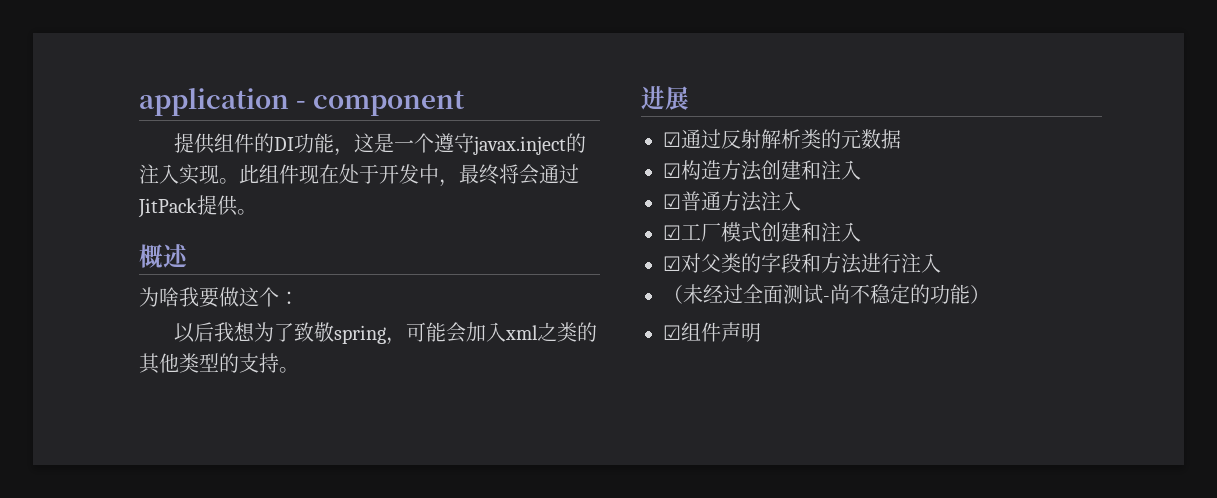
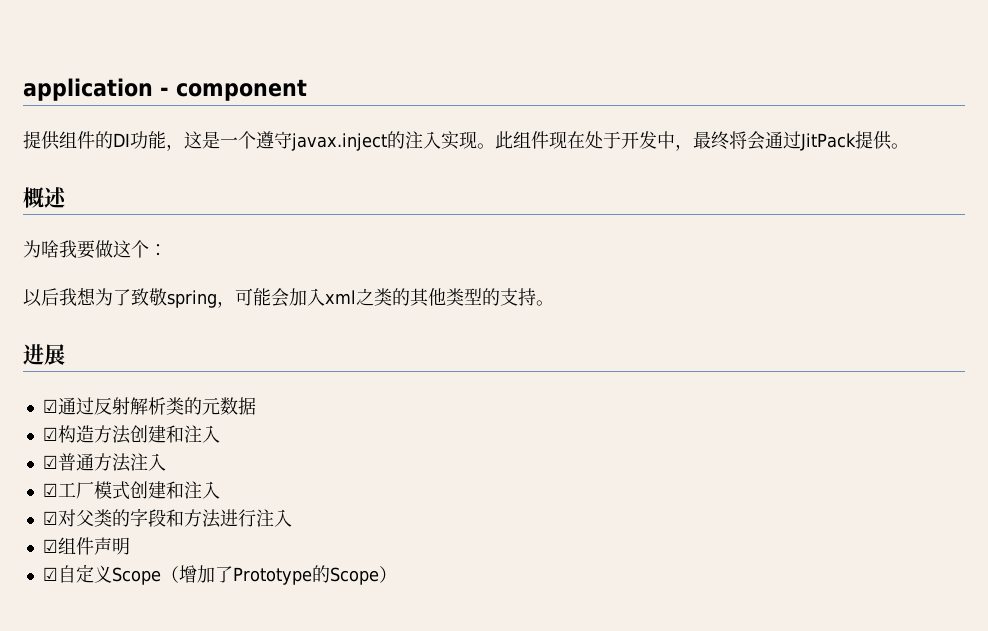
[663,284,990,304] [663,322,761,342] （未经过全面测试-尚不稳定的功能） // ☑组件声明 -> [42,537,130,555] [42,564,397,585] ☑组件声明 // ☑自定义Scope（增加了Prototype的Scope）

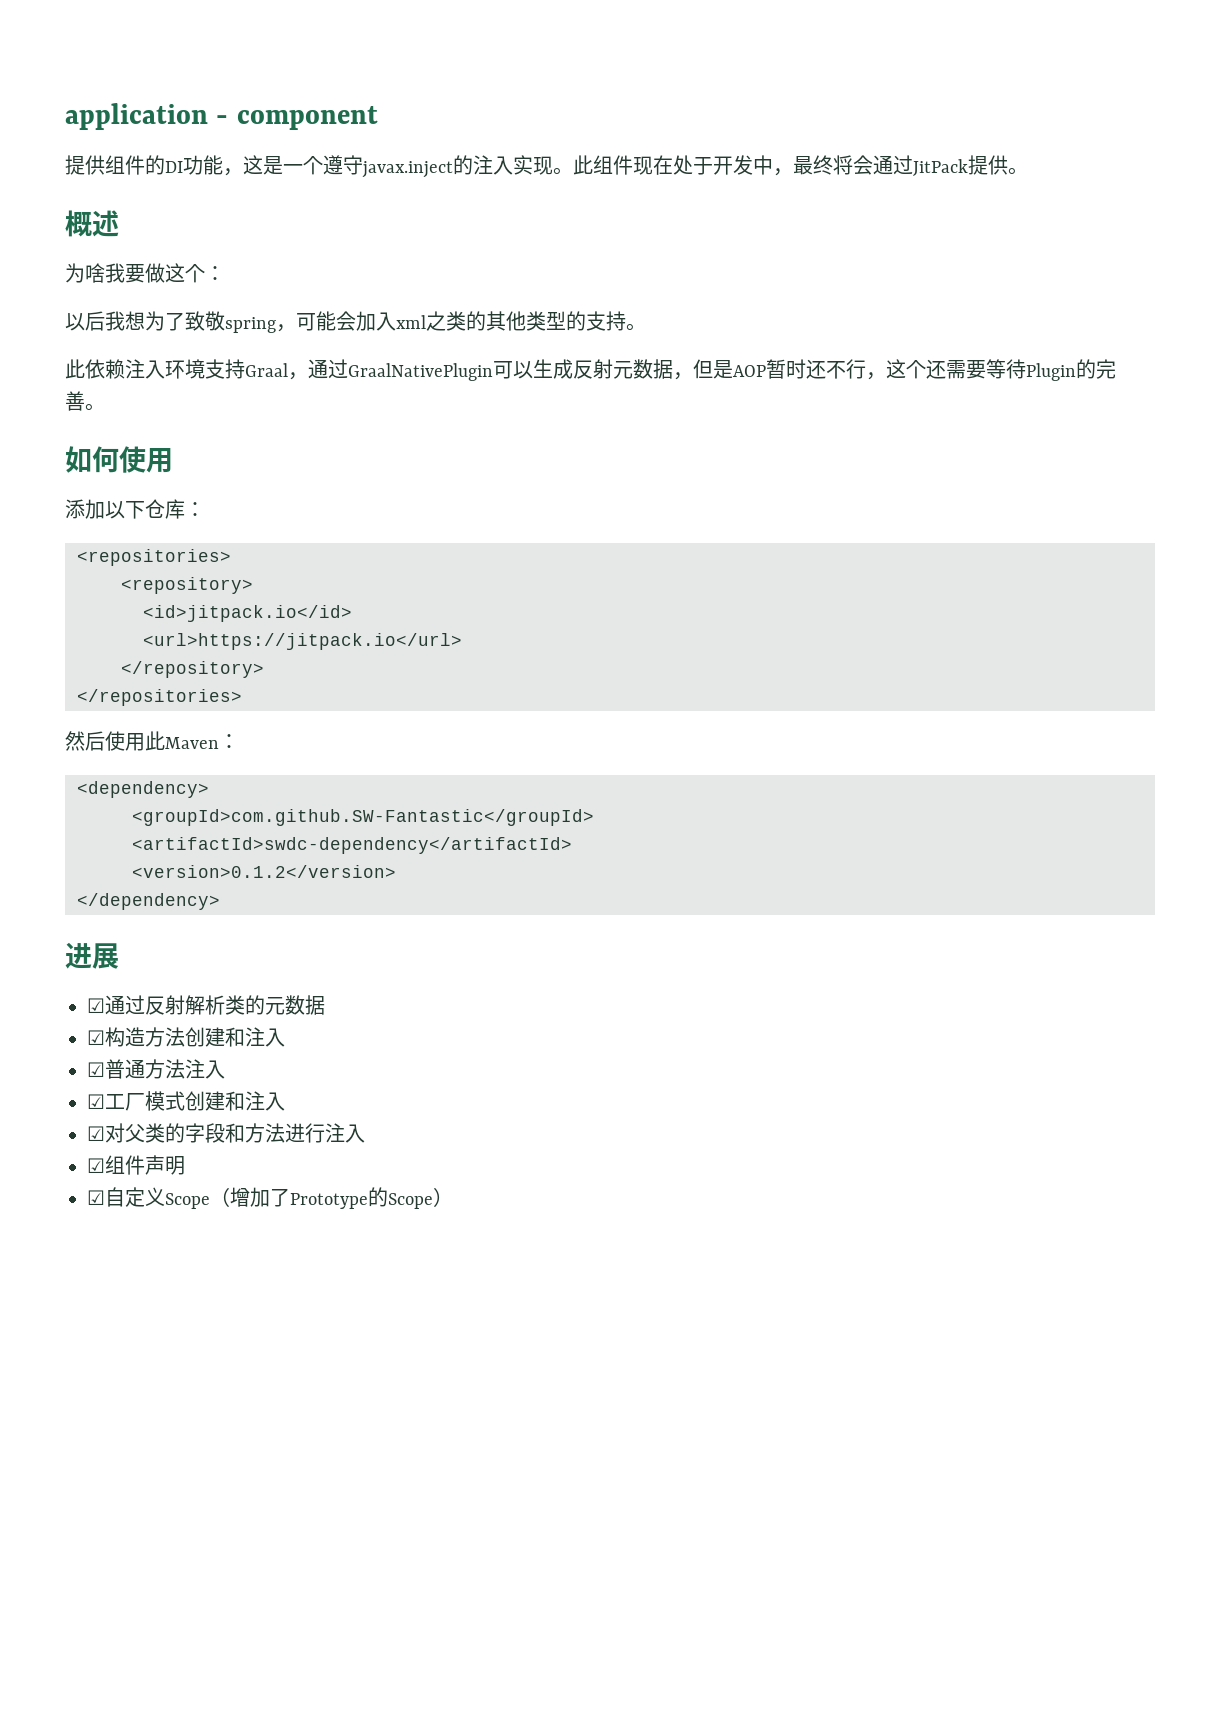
(554, 303) none -> [65,359,1116,381] [65,391,105,411] [65,446,173,473] [65,499,205,519] [77,549,231,566] [121,577,253,594] [143,605,352,622] [143,633,462,650] [121,661,264,678] [77,689,242,706] [65,731,239,751] [77,781,209,798] [132,809,594,826] [132,837,572,854] [132,865,396,878] [77,893,220,910] // 此依赖注入环境支持Graal，通过GraalNativePlugin可以生成反射元数据，但是AOP暂时还不行，这个还需要等待Plugin的完善。 // 如何使用 // 添加以下仓库： // <repositories> // <repository> // <id>jitpack.io</id> // <url>https://jitpack.io</url> // </repository> // </repositories> // 然后使用此Maven： // <dependency> // <groupId>com.github.SW-Fantastic</groupId> // <artifactId>swdc-dependency</artifactId> // <version>0.1.2</version> // </dependency>

